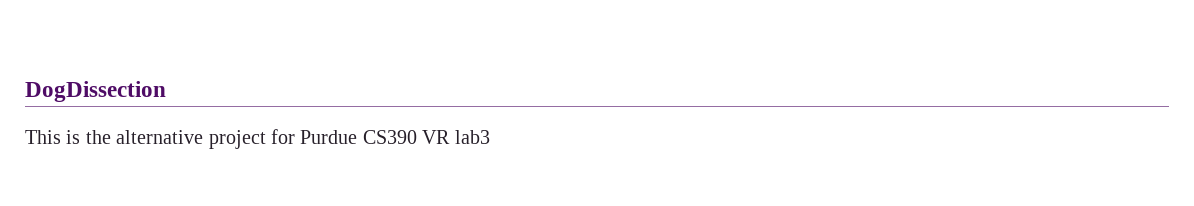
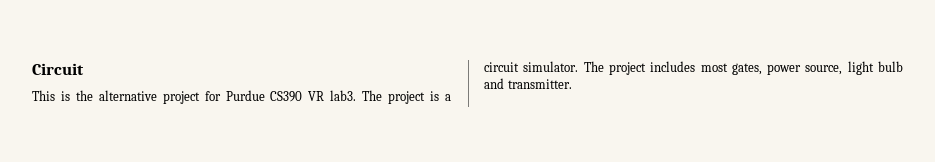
[25,81,166,102] DogDissection -> [32,63,84,75] Circuit
[454,130,490,144] lab3 -> [330,90,451,104] [484,61,903,75] [484,78,572,89] lab3. The project is a circuit simulator. The project includes most gates, power source, light bulb and transmitter.

